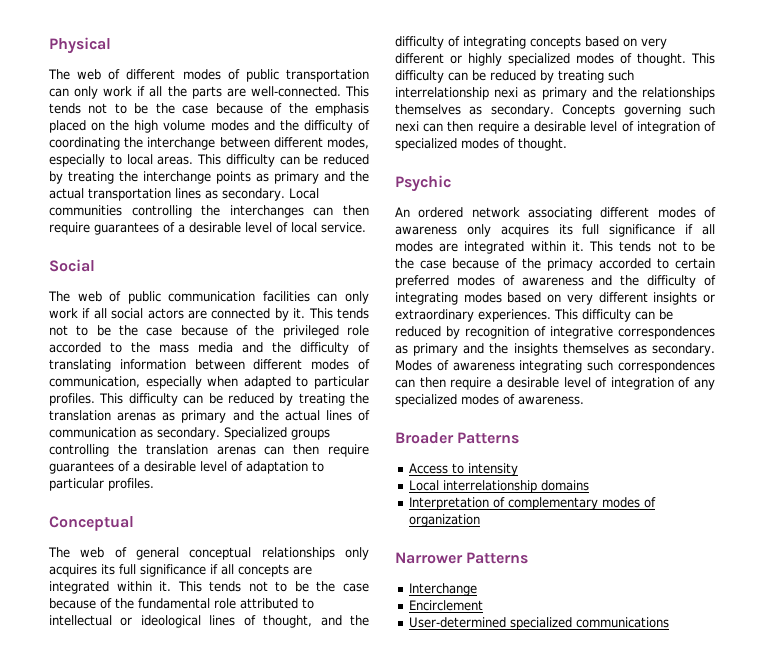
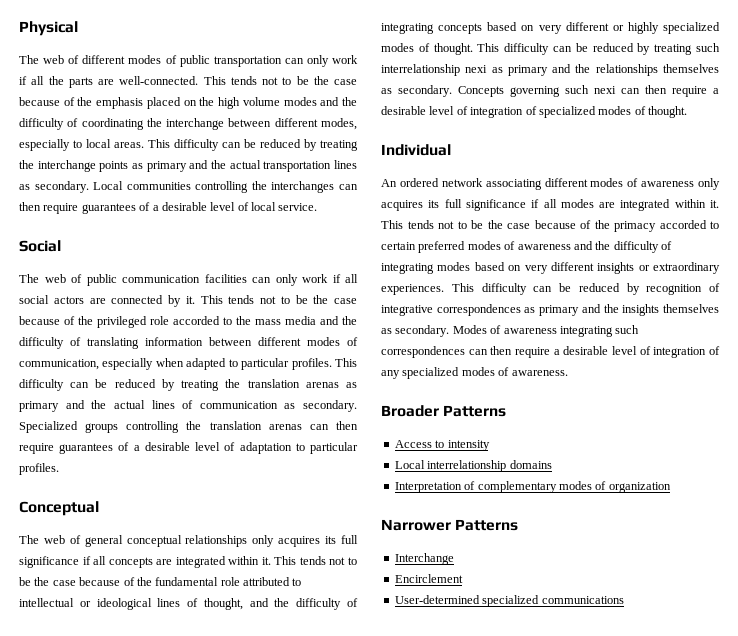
[395,175,451,192] Psychic -> [381,144,451,156] Individual

